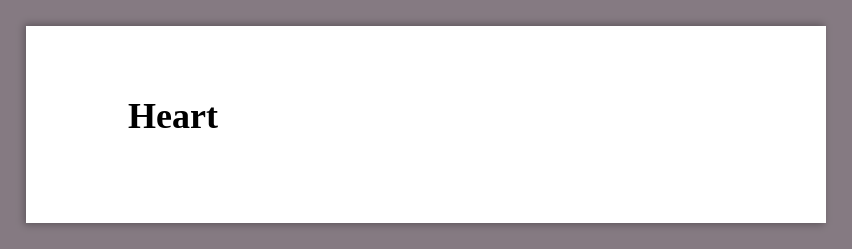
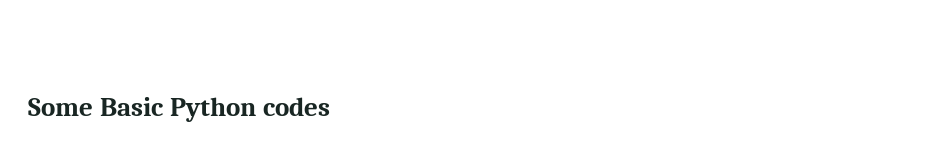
[128,104,218,128] Heart -> [28,97,331,122] Some Basic Python codes

